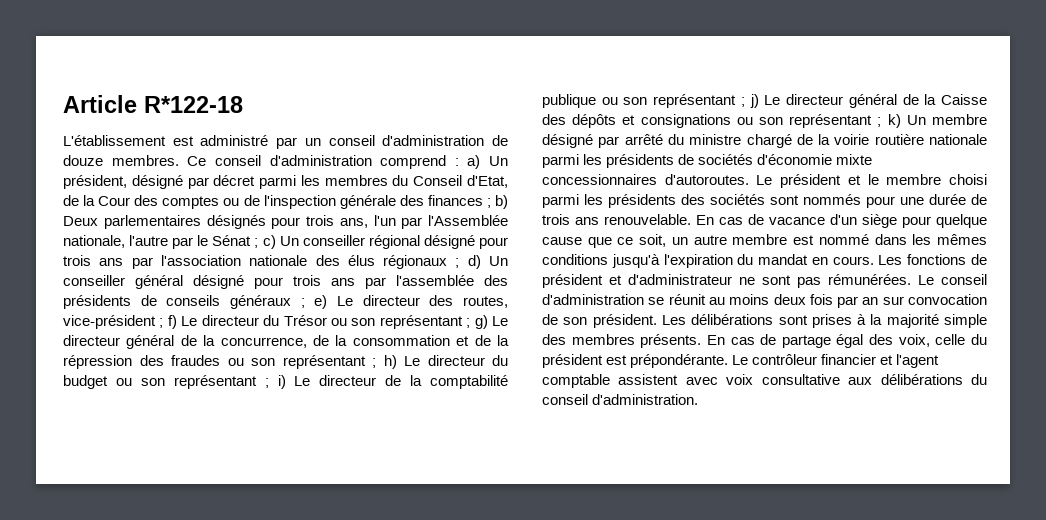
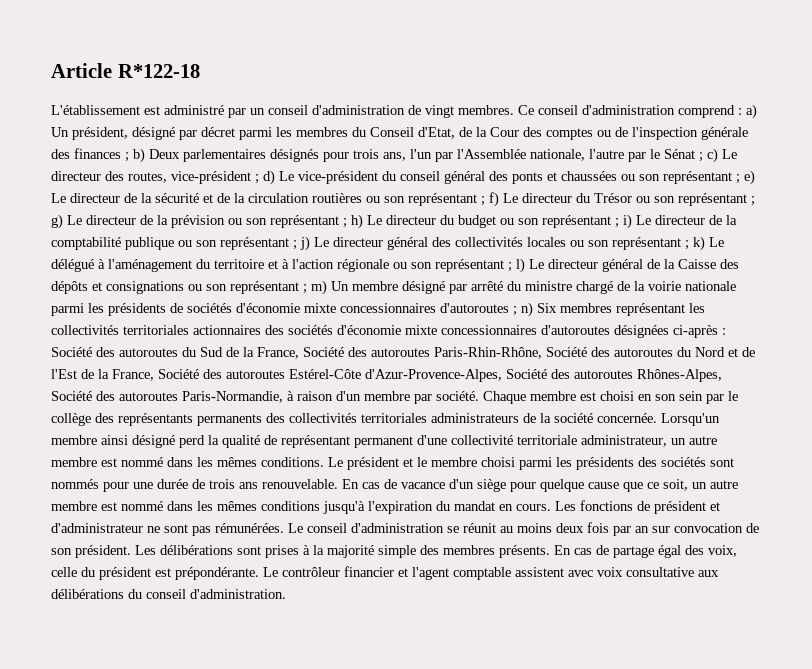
[63,155,103,166] douze -> [425,105,454,118] vingt
[279,235,508,249] [63,255,509,269] [63,275,508,289] [63,295,328,309] Un conseiller régional désigné pour trois ans par l'association nationale des élus régionaux ; d) Un conseiller général désigné pour trois ans par l'assemblée des présidents de conseils généraux ; e) -> (718, 155) none
(164, 323) none -> [263,170,755,185] [51,193,485,206] d) Le vice-président du conseil général des ponts et chaussées ou son représentant ; e) Le directeur de la sécurité et de la circulation routières ou son représentant ;
[126,335,509,349] [63,355,220,369] général de la concurrence, de la consommation et de la répression des fraudes -> [140,215,225,228] de la prévision
(897, 101) none -> [432,236,724,251] [51,258,643,273] des collectivités locales ou son représentant ; k) Le délégué à l'aménagement du territoire et à l'action régionale ou son représentant ; l) Le directeur général
[887,114,901,128] k) -> [311,280,327,295] m)
[874,134,924,145] routière -> (681, 286) none
[664,174,749,185] d'autoroutes. -> [440,302,705,317] [51,325,726,338] [51,347,755,359] [51,369,722,382] [51,391,738,404] [51,413,720,426] [51,435,717,448] [51,457,324,467] d'autoroutes ; n) Six membres représentant les collectivités territoriales actionnaires des sociétés d'économie mixte concessionnaires d'autoroutes désignées ci-après : Société des autoroutes du Sud de la France, Société des autoroutes Paris-Rhin-Rhône, Société des autoroutes du Nord et de l'Est de la France, Société des autoroutes Estérel-Côte d'Azur-Provence-Alpes, Société des autoroutes Rhônes-Alpes, Société des autoroutes Paris-Normandie, à raison d'un membre par société. Chaque membre est choisi en son sein par le collège des représentants permanents des collectivités territoriales administrateurs de la société concernée. Lorsqu'un membre ainsi désigné perd la qualité de représentant permanent d'une collectivité territoriale administrateur, un autre membre est nommé dans les mêmes conditions.

